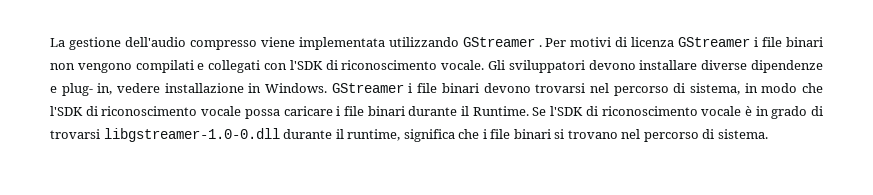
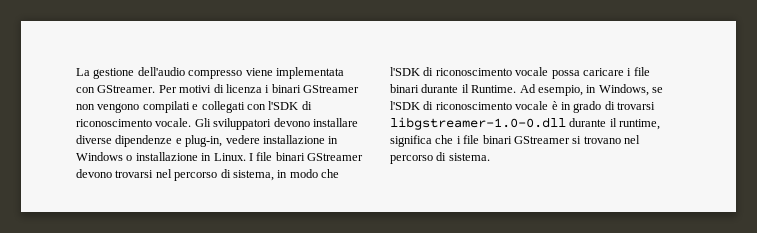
[388,37,542,47] utilizzando GStreamer . -> [76,85,156,93] con GStreamer.
[678,37,823,47] GStreamer i file binari -> [265,84,359,93] i binari GStreamer
[61,83,113,96] plug- in, -> [185,135,223,147] plug-in,
[265,83,479,93] Windows. GStreamer i file binari -> [76,152,363,161] Windows o installazione in Linux. I file binari GStreamer
[532,107,547,116] Se -> [519,84,663,96] Ad esempio, in Windows, se
(551, 134) none -> [513,136,570,144] GStreamer

